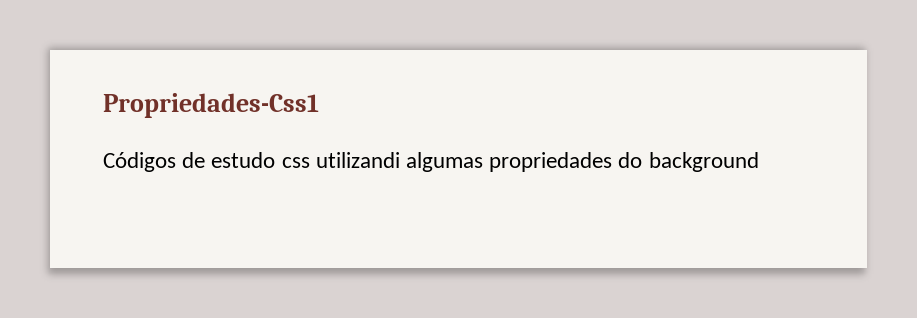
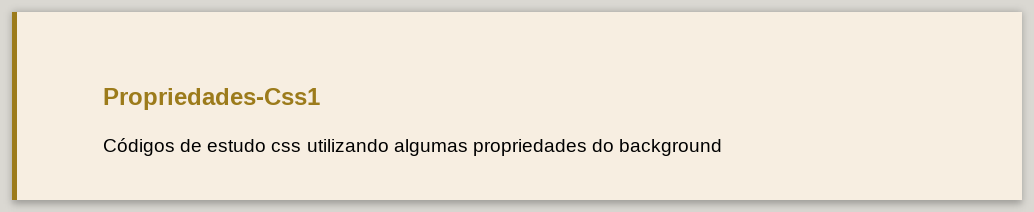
[315,152,400,168] utilizandi -> [306,139,389,152] utilizando

